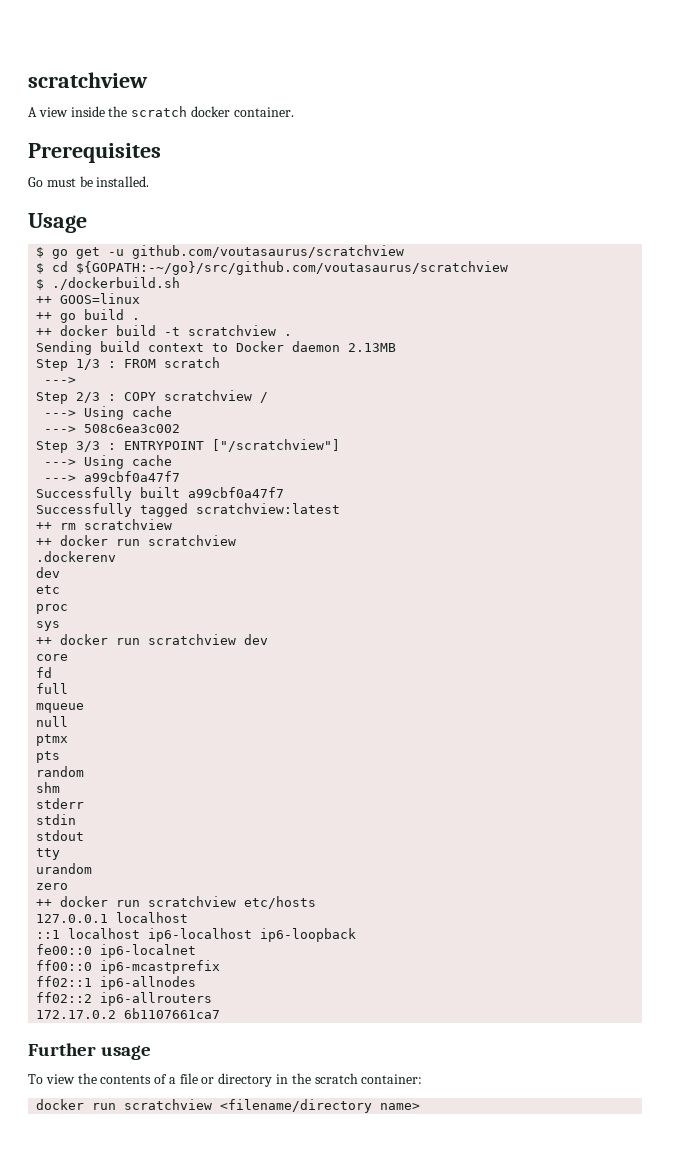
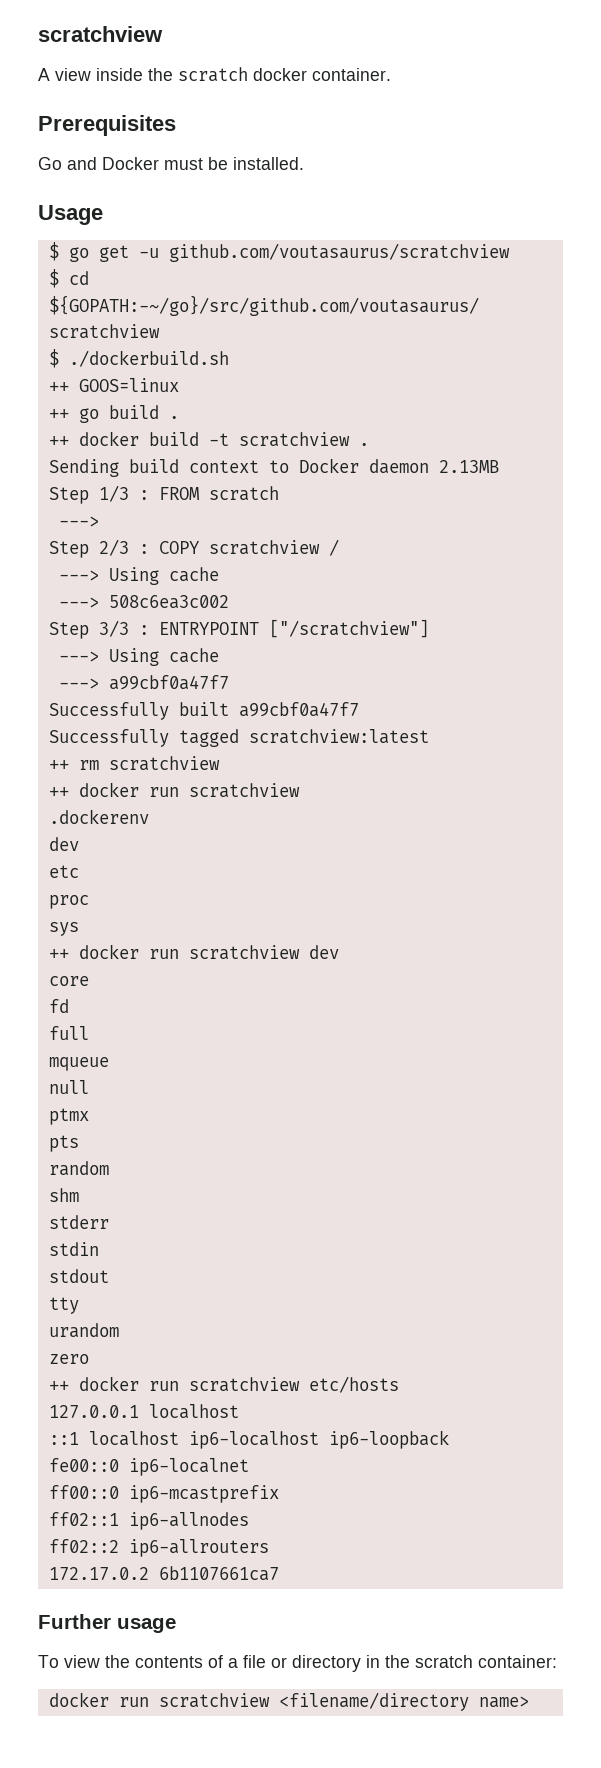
(43, 182) none -> [67,157,159,170] and Docker

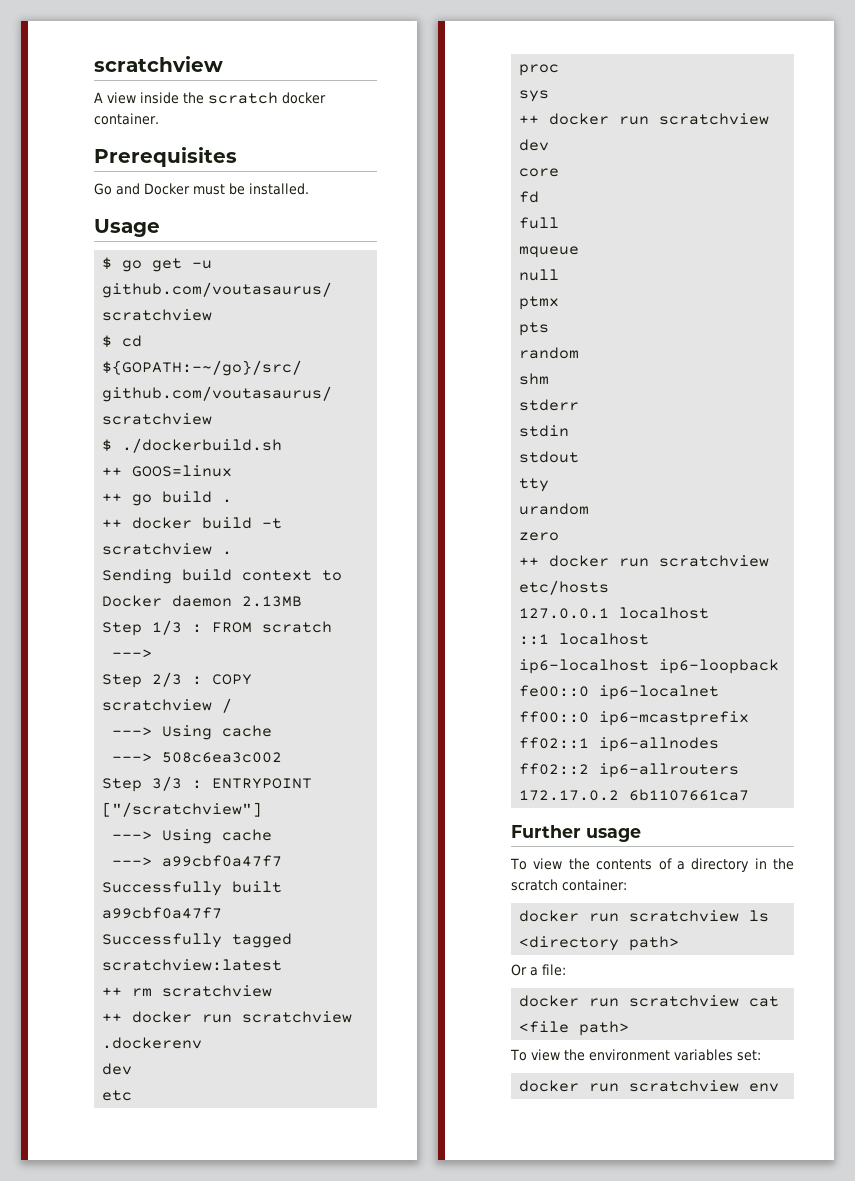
[243,1655,287,1668] file or -> (685, 865) none
[278,1692,529,1711] <filename/directory name> -> [749,910,770,922] [519,936,680,951] [511,964,566,976] [519,995,780,1007] [519,1021,630,1036] [510,1049,761,1061] [519,1080,780,1092] ls <directory path> // Or a file: // docker run scratchview cat <file path> // To view the environment variables set: // docker run scratchview env

